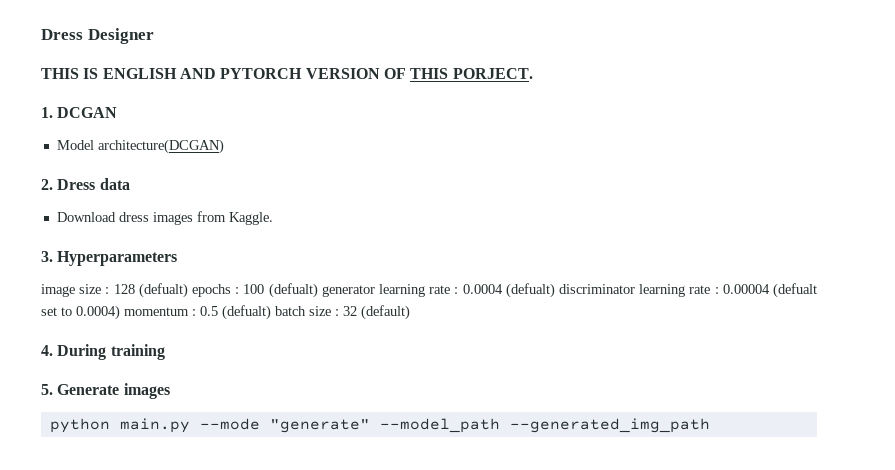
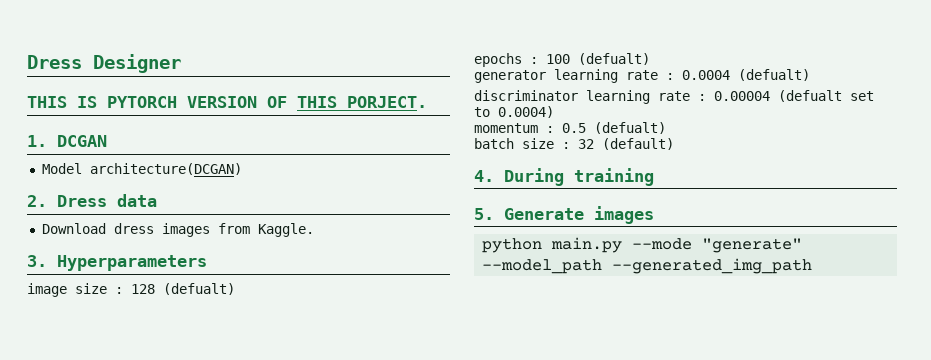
[102,68,216,79] ENGLISH AND -> (97, 102) none
(188, 290) none -> (235, 289) //
(318, 290) none -> (650, 59) //
(555, 290) none -> (810, 75) //
(120, 312) none -> (554, 112) //
(271, 312) none -> (666, 128) //

